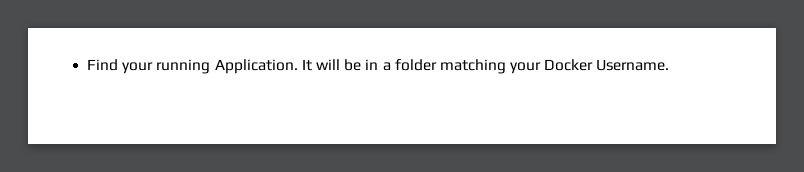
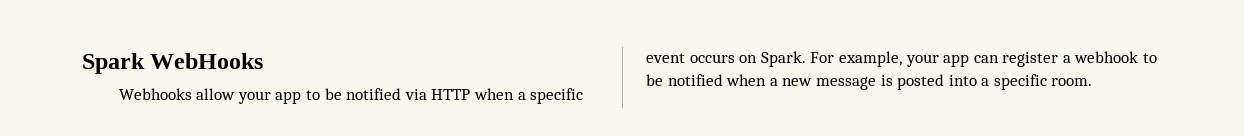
[87,59,670,74] Find your running Application. It will be in a folder matching your Docker Username. -> [82,53,264,74] [118,88,584,104] [646,51,1158,67] [646,74,1093,90] Spark WebHooks // Webhooks allow your app to be notified via HTTP when a specific event occurs on Spark. For example, your app can register a webhook to be notified when a new message is posted into a specific room.

